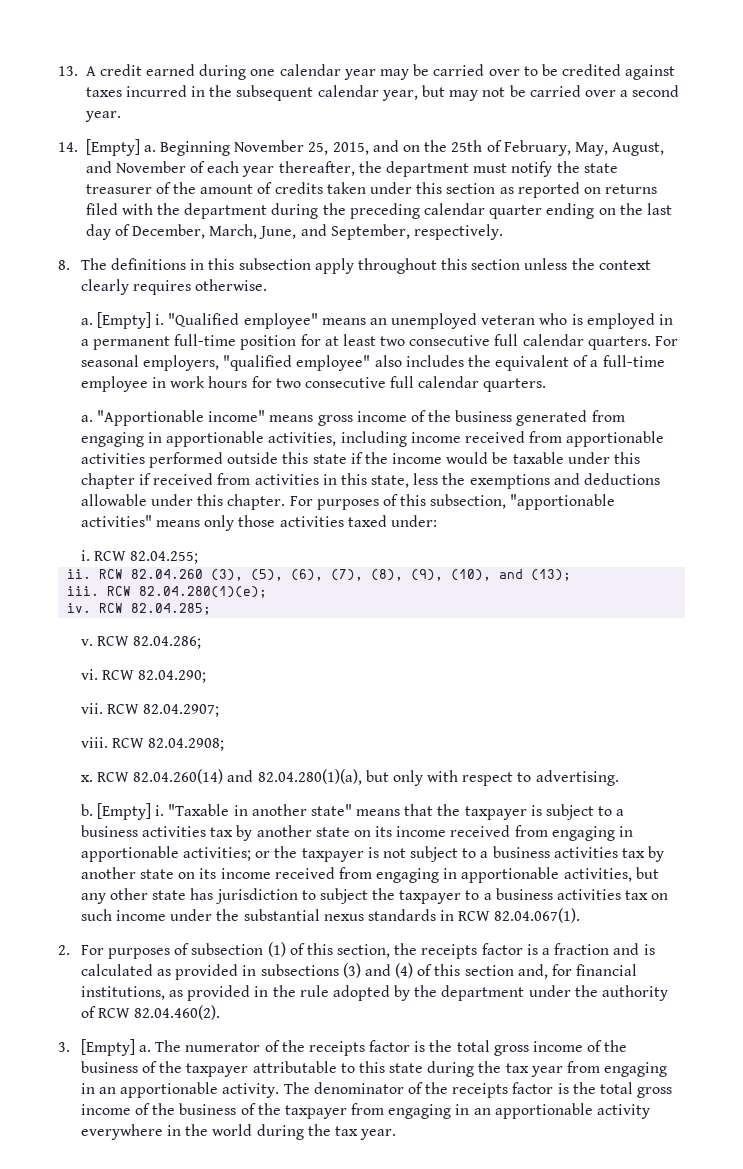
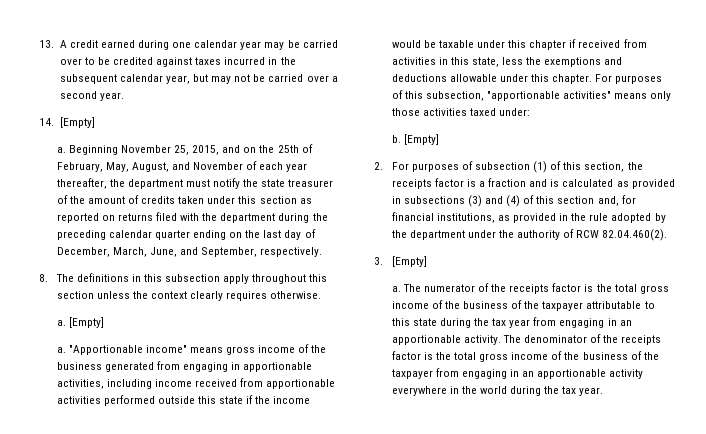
(140, 147) none -> (95, 122) //
[155,313,674,329] [80,334,679,350] [80,355,665,371] [80,376,547,392] i. "Qualified employee" means an unemployed veteran who is employed in a permanent full-time position for at least two consecutive full calendar quarters. For seasonal employers, "qualified employee" also includes the equivalent of a full-time employee in work hours for two consecutive full calendar quarters. -> (104, 322) none
[80,550,199,564] [67,569,572,581] [67,586,268,598] [67,603,212,615] [80,636,202,649] [80,669,207,683] [80,703,220,717] [80,737,225,751] [80,769,619,786] [80,803,625,820] [80,825,634,841] [80,846,665,862] [80,867,659,883] [80,888,669,904] [80,908,581,923] i. RCW 82.04.255; // ii. RCW 82.04.260 (3), (5), (6), (7), (8), (9), (10), and (13); // iii. RCW 82.04.280(1)(e); // iv. RCW 82.04.285; // v. RCW 82.04.286; // vi. RCW 82.04.290; // vii. RCW 82.04.2907; // viii. RCW 82.04.2908; // x. RCW 82.04.260(14) and 82.04.280(1)(a), but only with respect to advertising. // b. [Empty] i. "Taxable in another state" means that the taxpayer is subject to a business activities tax by another state on its income received from engaging in apportionable activities; or the taxpayer is not subject to a business activities tax by another state on its income received from engaging in apportionable activities, but any other state has jurisdiction to subject the taxpayer to a business activities tax on such income under the substantial nexus standards in RCW 82.04.067(1). -> [391,134,439,145] b. [Empty]
(135, 1047) none -> (427, 261) //

